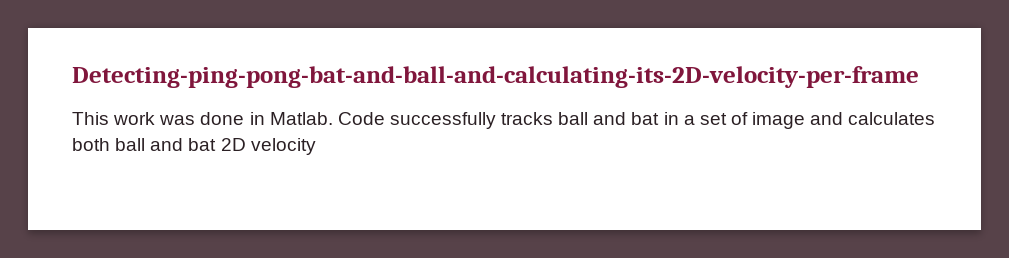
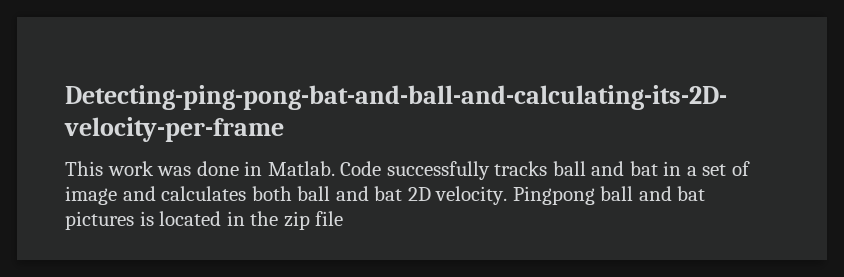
[250,138,316,155] velocity -> [435,186,706,205] [65,211,344,230] velocity. Pingpong ball and bat pictures is located in the zip file

